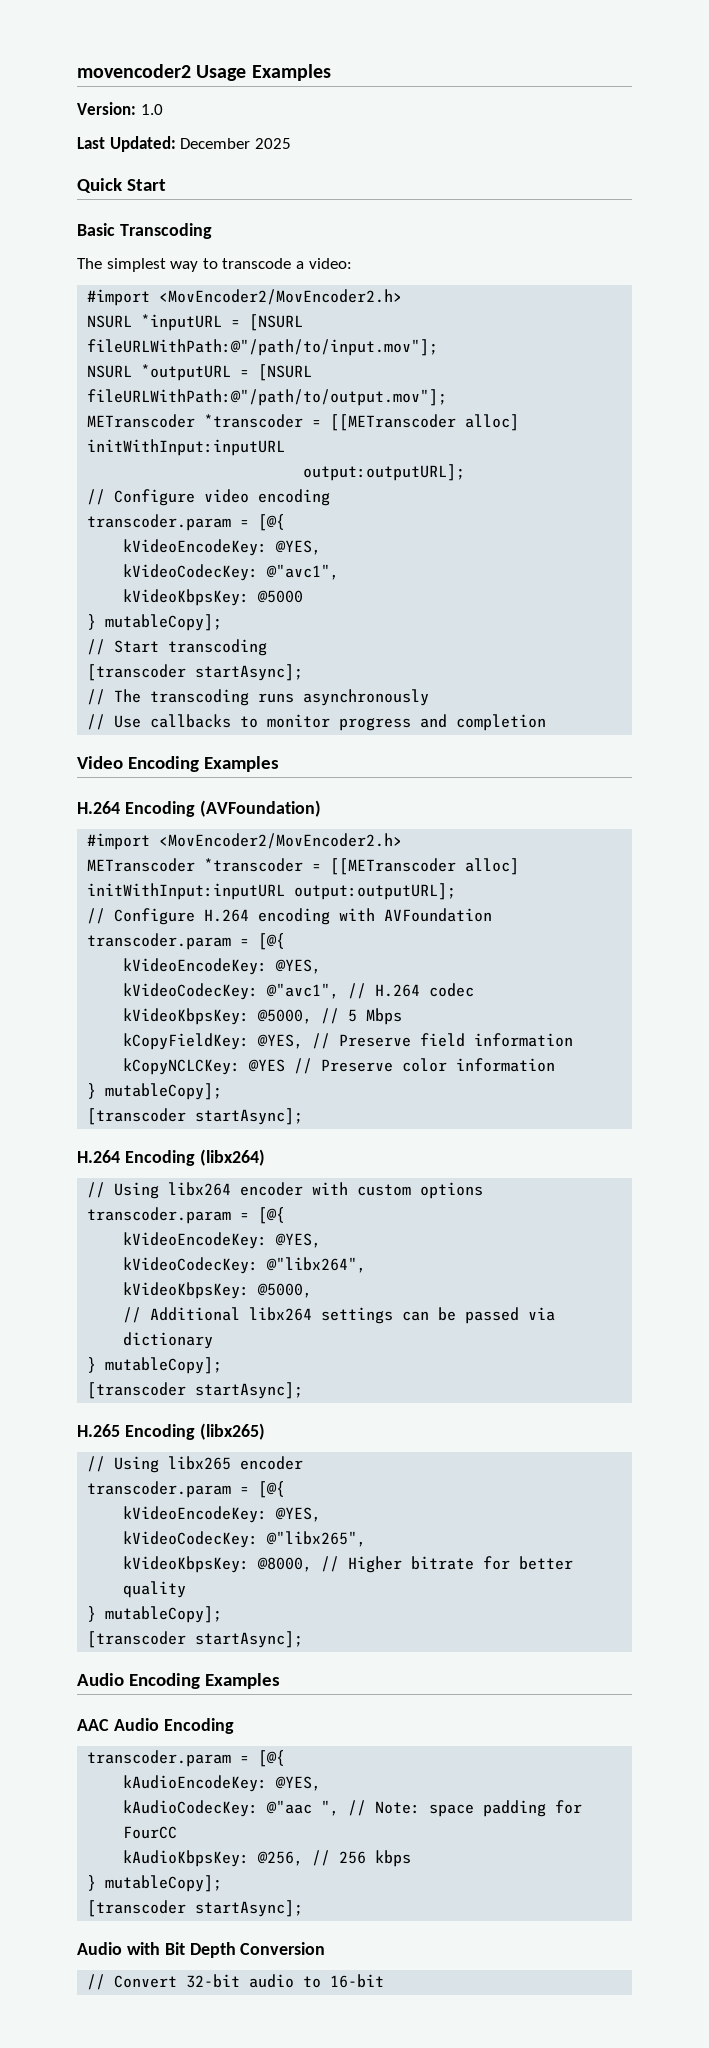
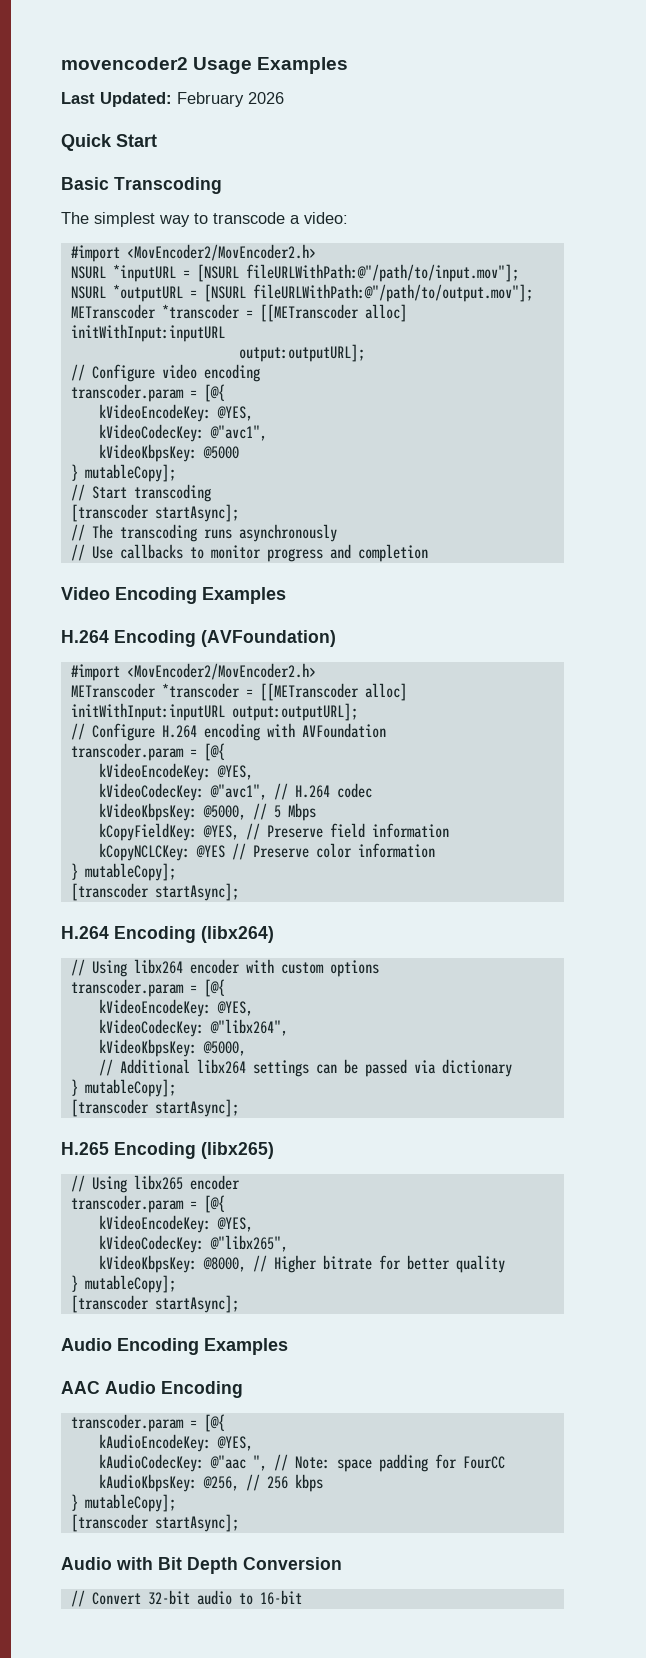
[77,102,163,115] // Version: 1.0 -> (349, 65) none
[180,138,291,149] December 2025 -> [177,92,284,107] February 2026

